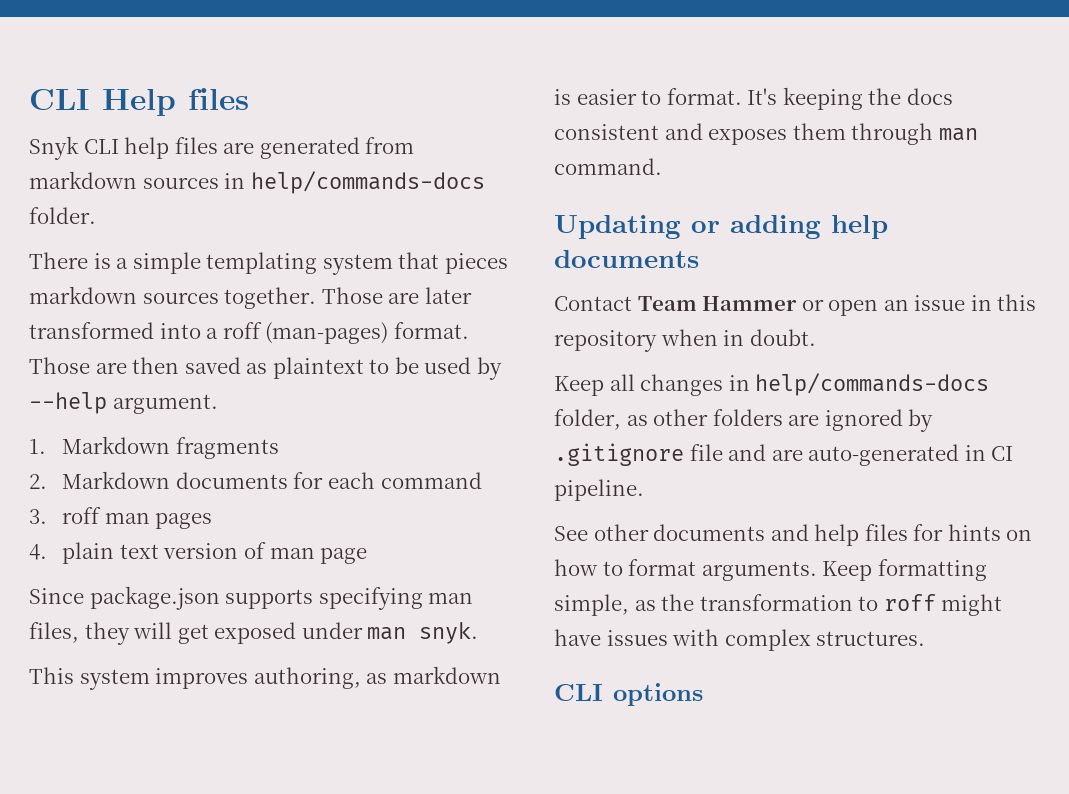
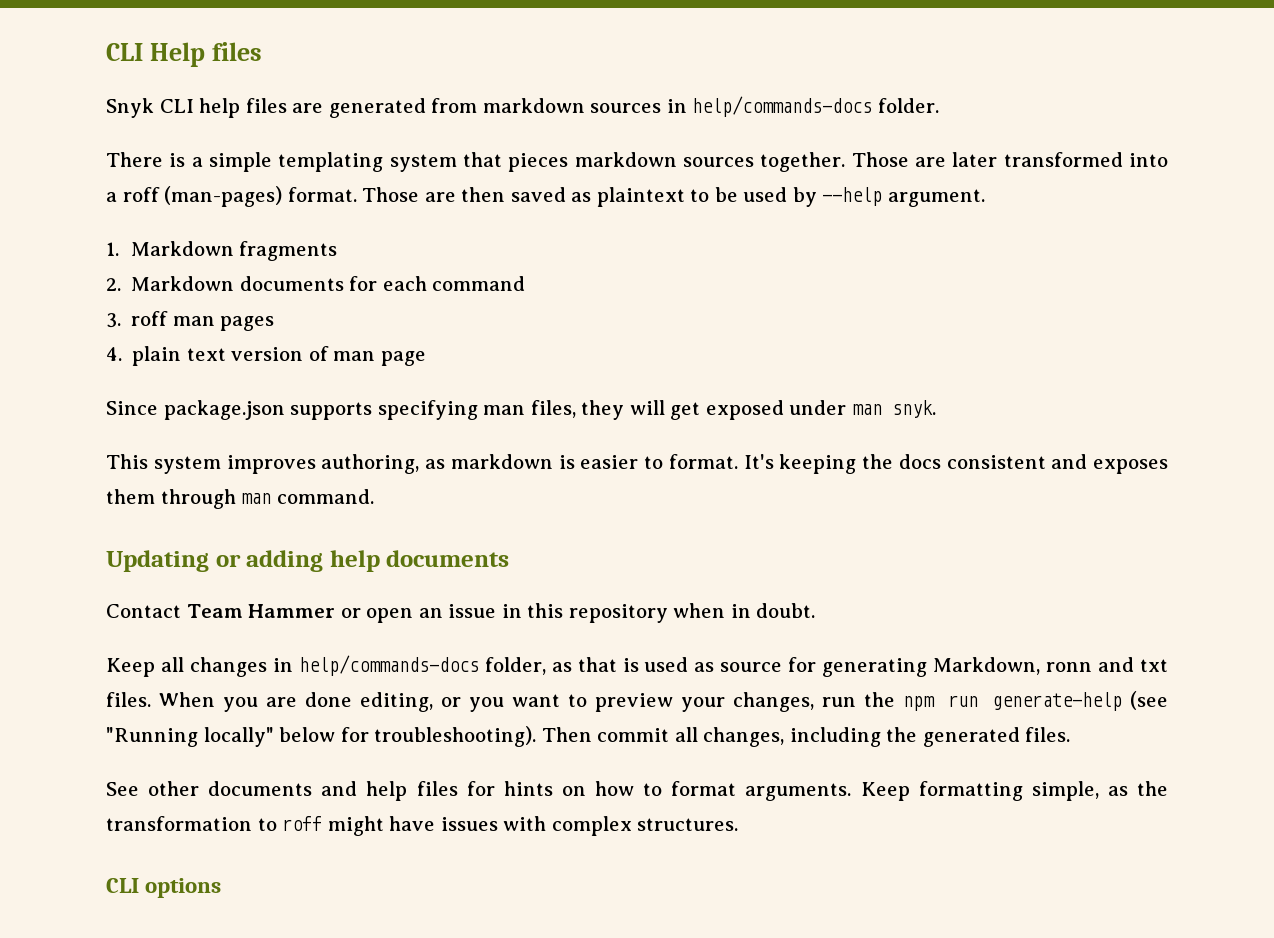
[653,409,934,432] [554,443,1014,466] [554,479,644,501] other folders are ignored by .gitignore file and are auto-generated in CI pipeline. -> [577,657,1169,677] [106,691,1169,712] [106,726,1071,747] that is used as source for generating Markdown, ronn and txt files. When you are done editing, or you want to preview your changes, run the npm run generate-help (see "Running locally" below for troubleshooting). Then commit all changes, including the generated files.

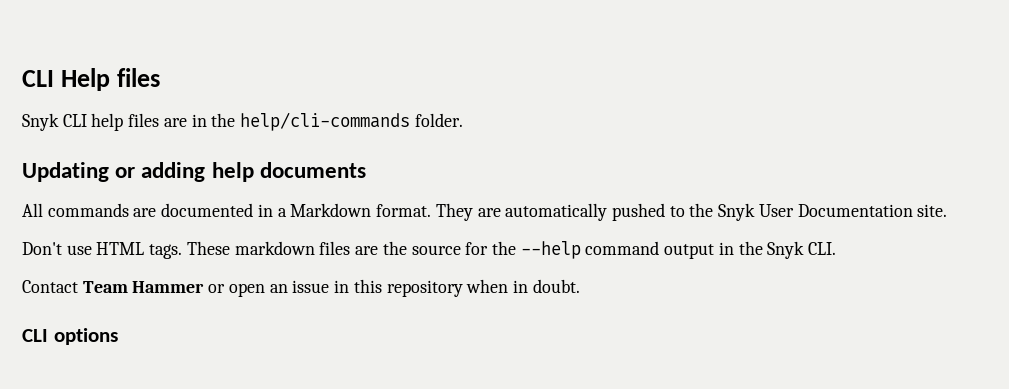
[328,96,939,118] [106,152,1169,172] [106,186,986,207] [106,241,338,261] [106,276,526,291] [106,311,275,331] [106,346,426,366] [106,400,936,420] [106,454,1168,474] [106,489,374,509] generated from markdown sources in help/commands-docs folder. // There is a simple templating system that pieces markdown sources together. Those are later transformed into a roff (man-pages) format. Those are then saved as plaintext to be used by --help argument. // 1. Markdown fragments // 2. Markdown documents for each command // 3. roff man pages // 4. plain text version of man page // Since package.json supports specifying man files, they will get exposed under man snyk. // This system improves authoring, as markdown is easier to format. It's keeping the docs consistent and exposes them through man command. -> [191,112,463,131] in the help/cli-commands folder.
(510, 558) none -> [22,203,948,221] [22,241,837,259] // All commands are documented in a Markdown format. They are automatically pushed to the Snyk User Documentation site. // Don't use HTML tags. These markdown files are the source for the --help command output in the Snyk CLI.
[106,655,1169,677] [106,691,1169,712] [106,726,1071,747] [106,781,1168,801] [106,816,739,836] // Keep all changes in help/commands-docs folder, as that is used as source for generating Markdown, ronn and txt files. When you are done editing, or you want to preview your changes, run the npm run generate-help (see "Running locally" below for troubleshooting). Then commit all changes, including the generated files. // See other documents and help files for hints on how to format arguments. Keep formatting simple, as the transformation to roff might have issues with complex structures. -> (580, 286) none

